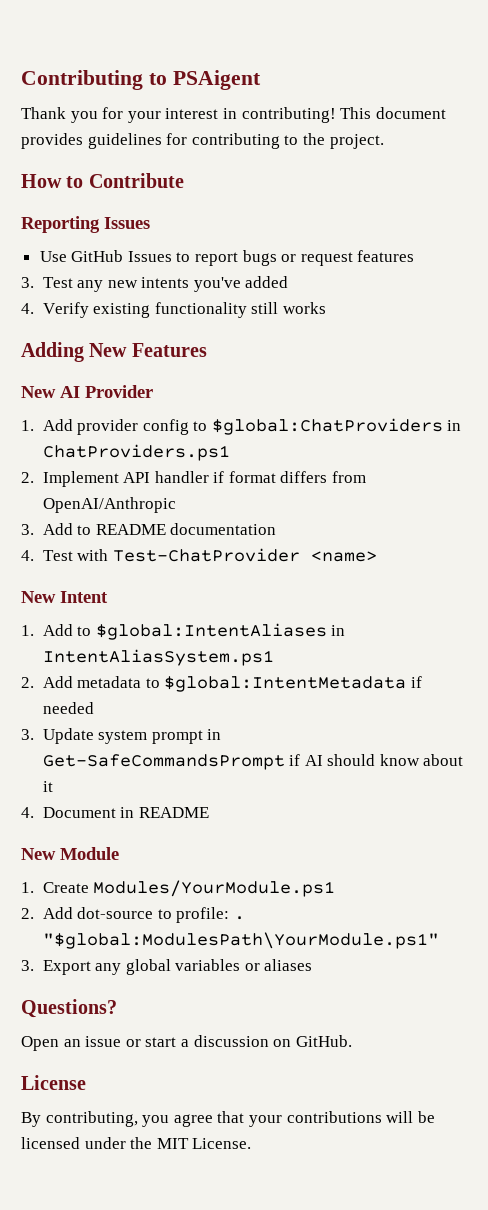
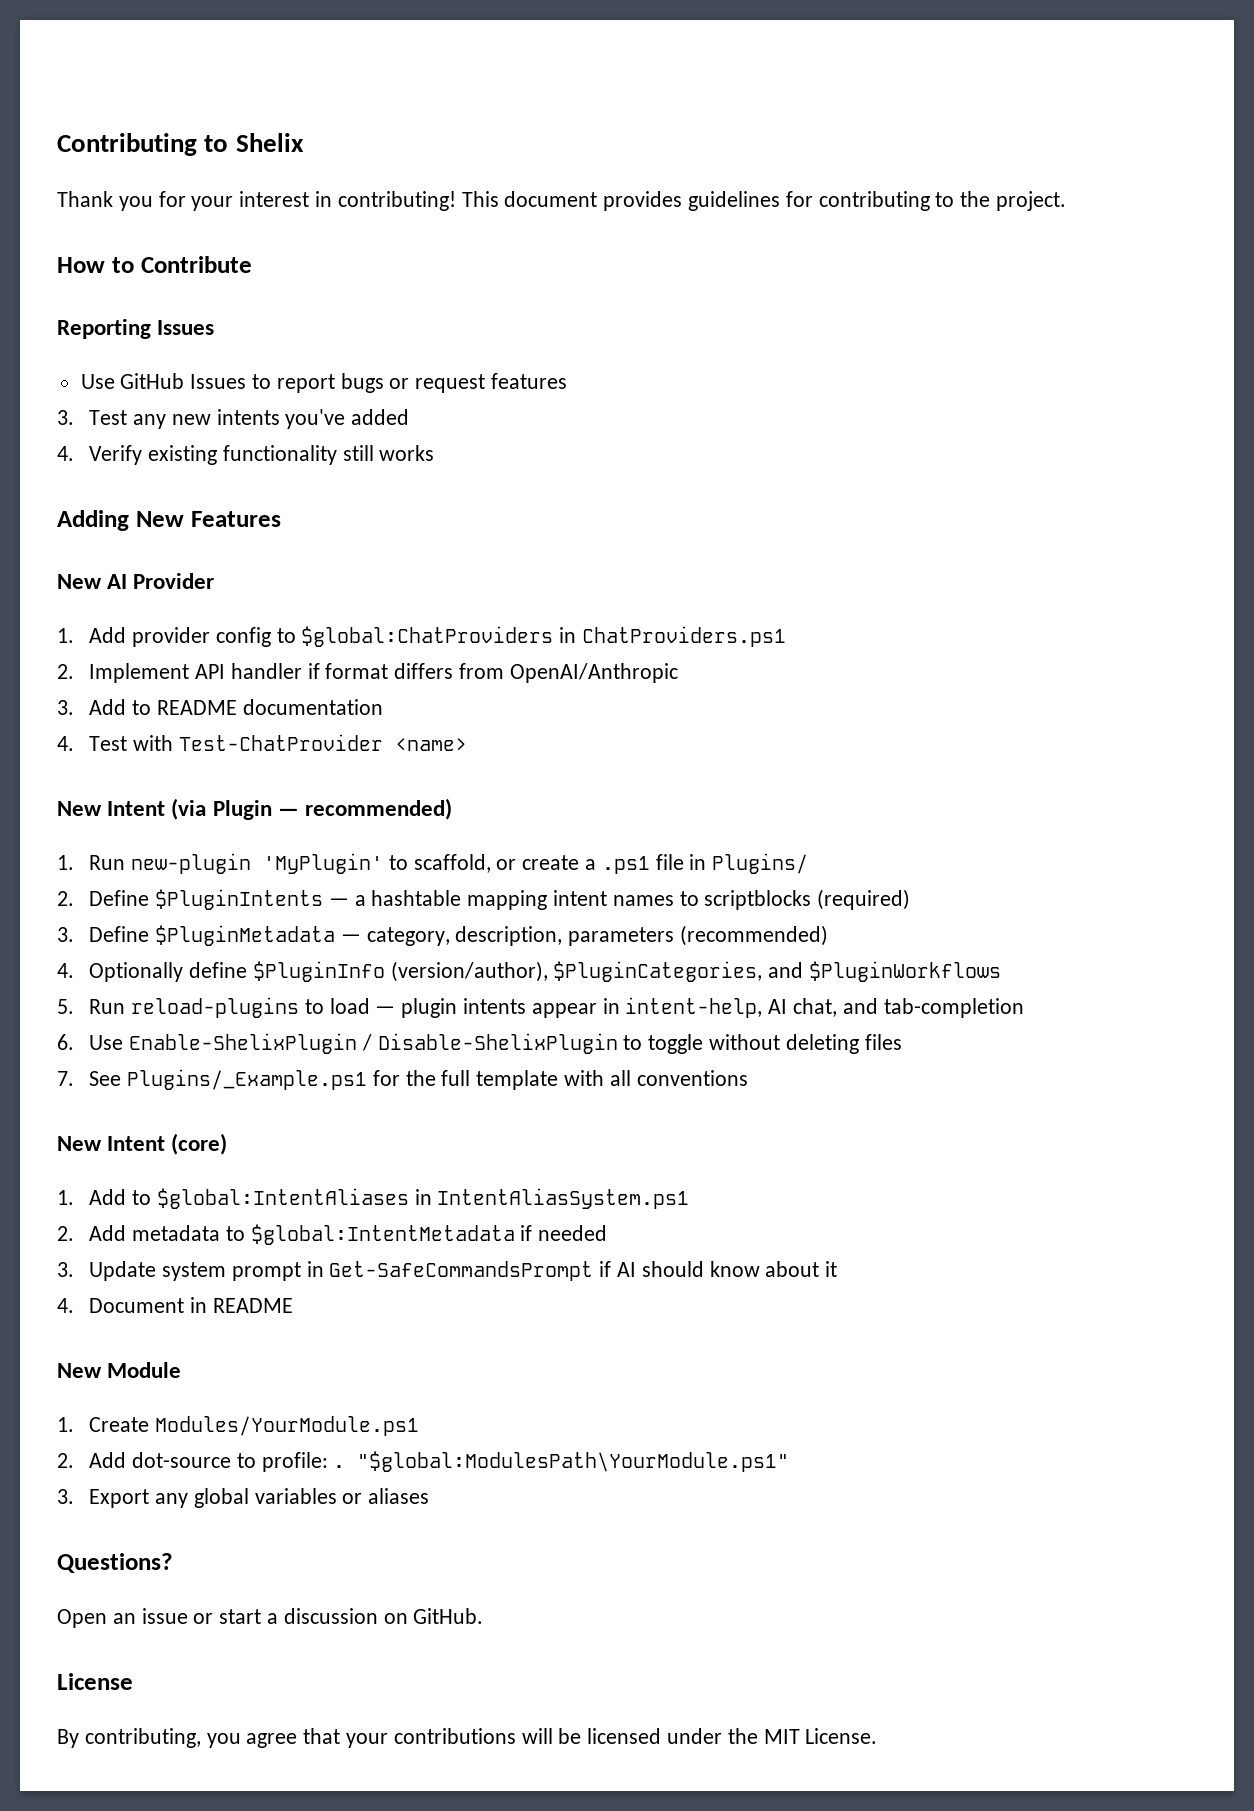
[172,70,261,90] PSAigent -> [235,133,304,152] Shelix
(108, 597) none -> [171,798,453,820] [57,853,809,874] [57,889,911,910] [57,925,828,946] [57,961,1001,982] [57,997,1024,1018] [57,1033,902,1054] [57,1069,748,1090] [57,1133,228,1155] (via Plugin — recommended) // 1. Run new-plugin 'MyPlugin' to scaffold, or create a .ps1 file in Plugins/ // 2. Define $PluginIntents — a hashtable mapping intent names to scriptblocks (required) // 3. Define $PluginMetadata — category, description, parameters (recommended) // 4. Optionally define $PluginInfo (version/author), $PluginCategories, and $PluginWorkflows // 5. Run reload-plugins to load — plugin intents appear in intent-help, AI chat, and tab-completion // 6. Use Enable-ShelixPlugin / Disable-ShelixPlugin to toggle without deleting files // 7. See Plugins/_Example.ps1 for the full template with all conventions // New Intent (core)

